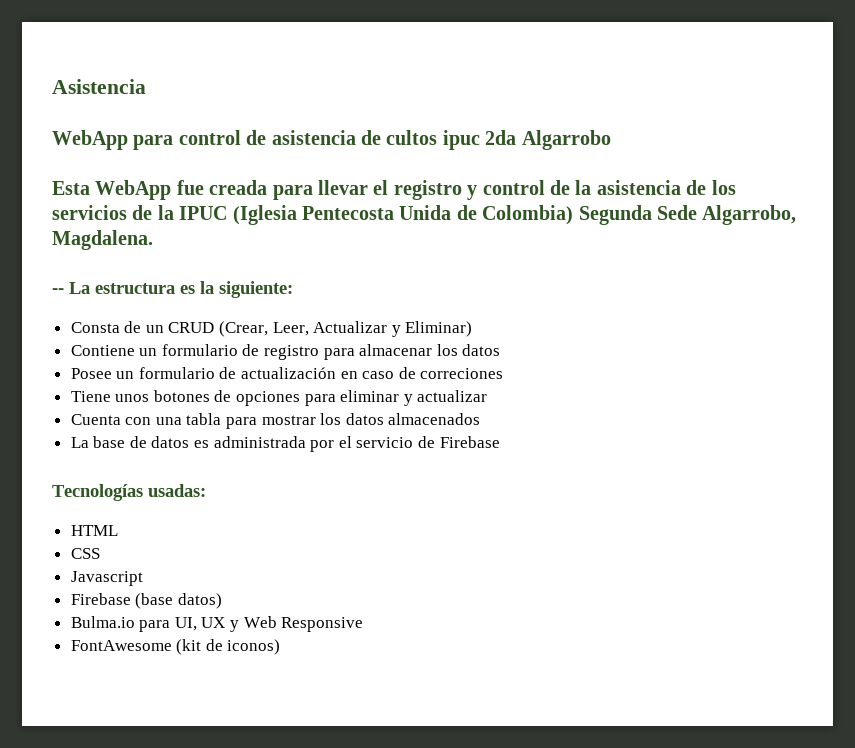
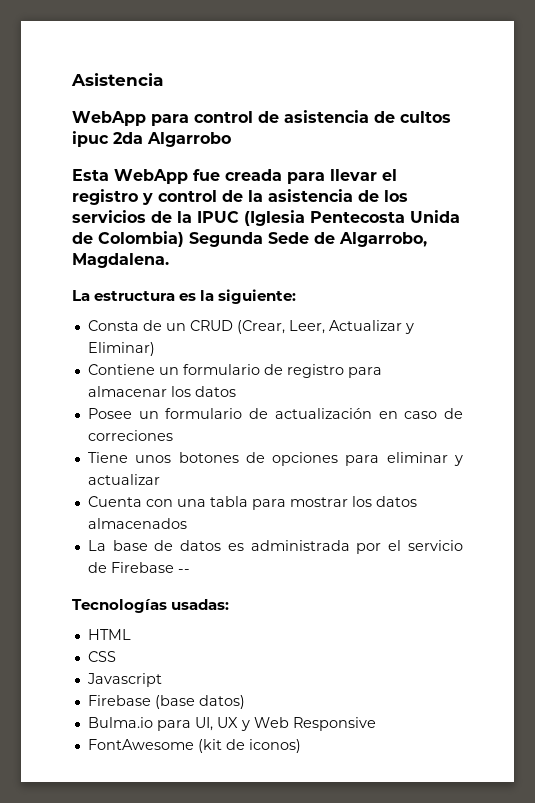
(697, 212) none -> [314,232,335,244] de
[52,288,64,294] -- -> (169, 260) none
(500, 442) none -> [177,569,190,573] --

